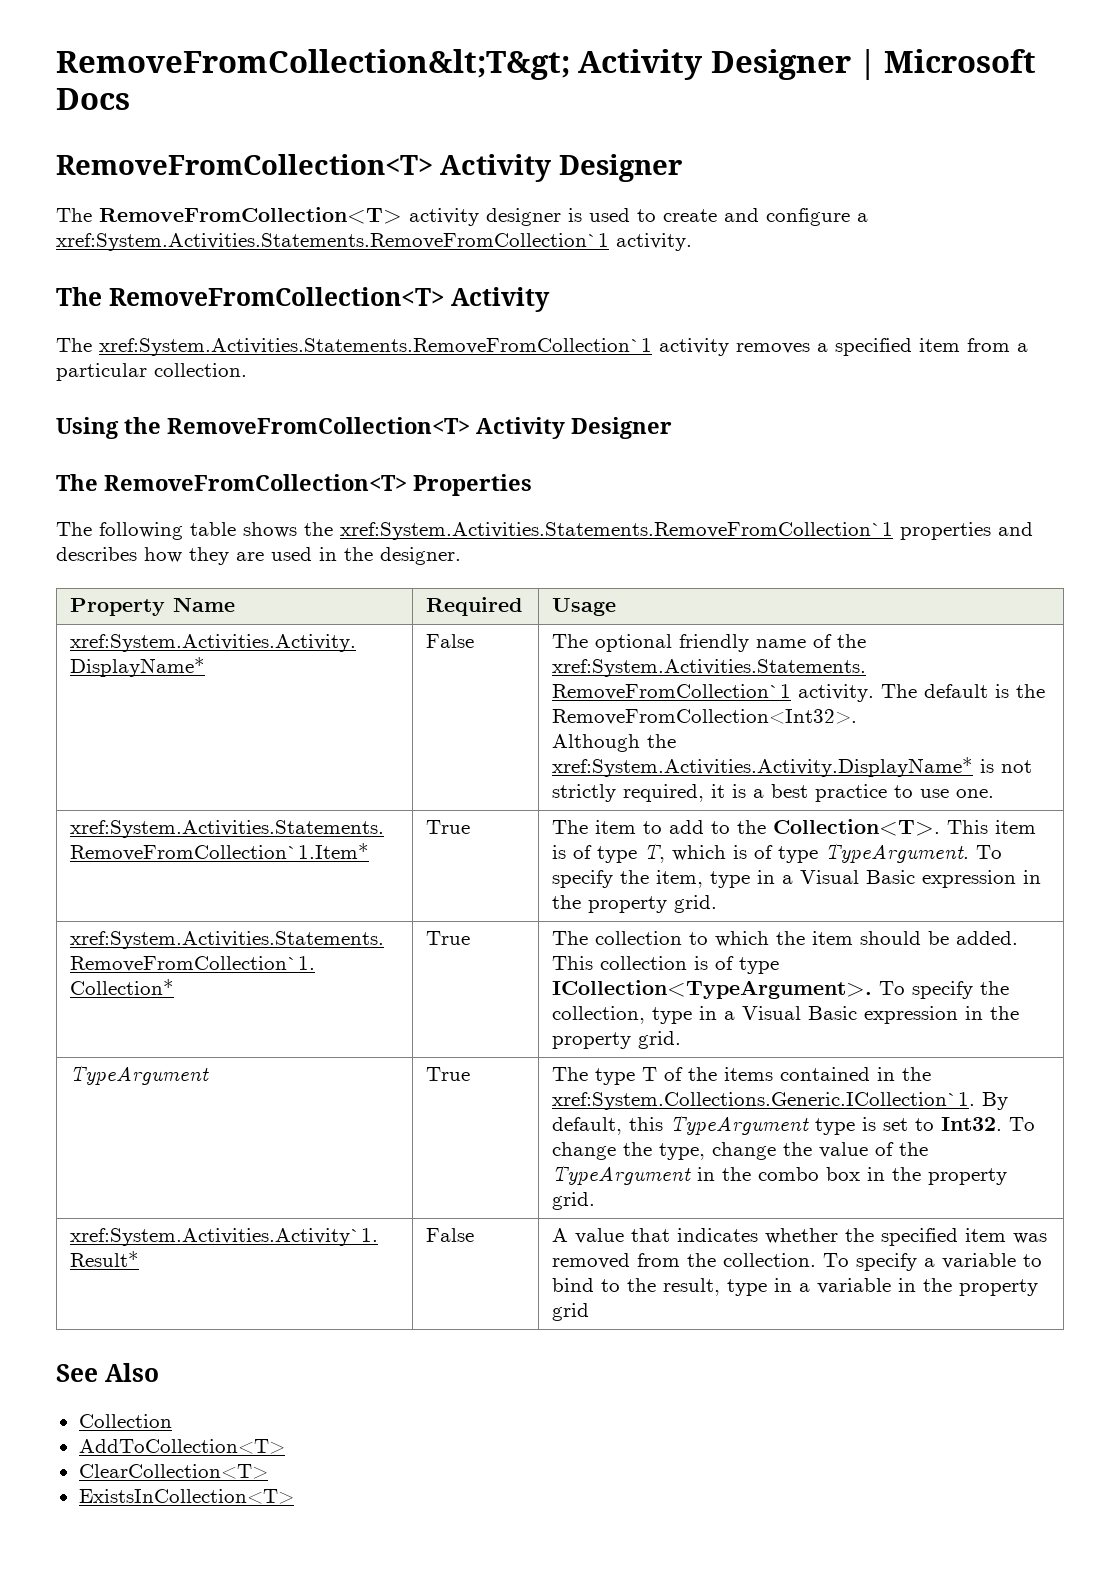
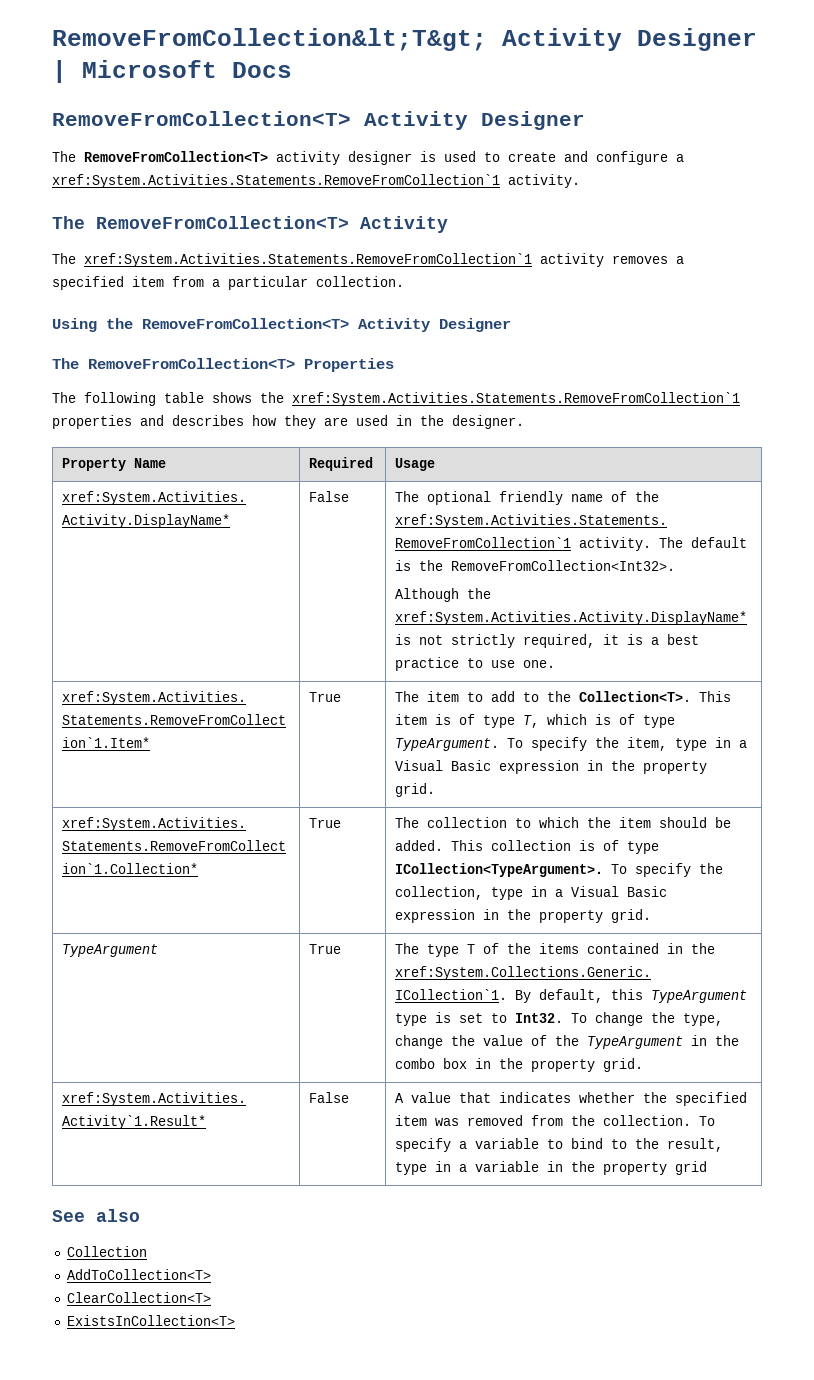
[104,1363,159,1382] Also -> [96,1209,140,1222] also

